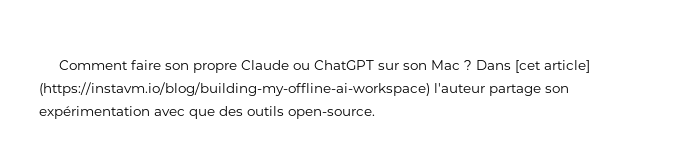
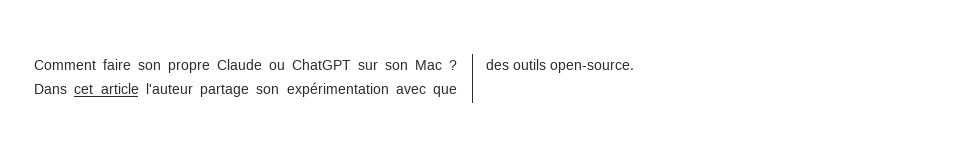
[514,60,590,73] [39,82,430,96] [cet article] (https://instavm.io/blog/building-my-offline-ai-workspace) -> [74,83,139,94] cet article

